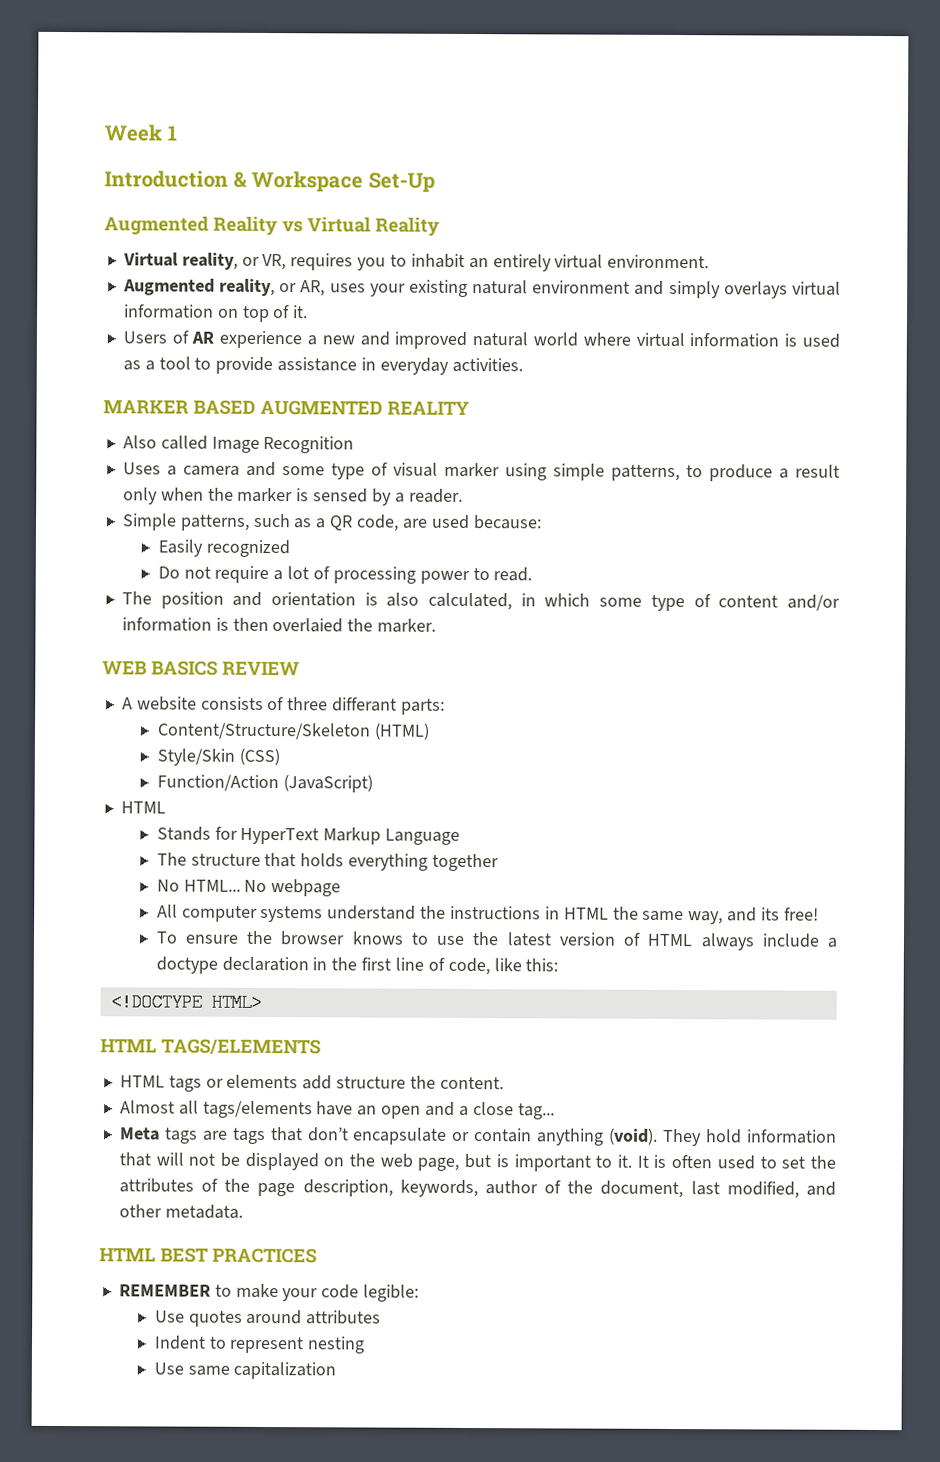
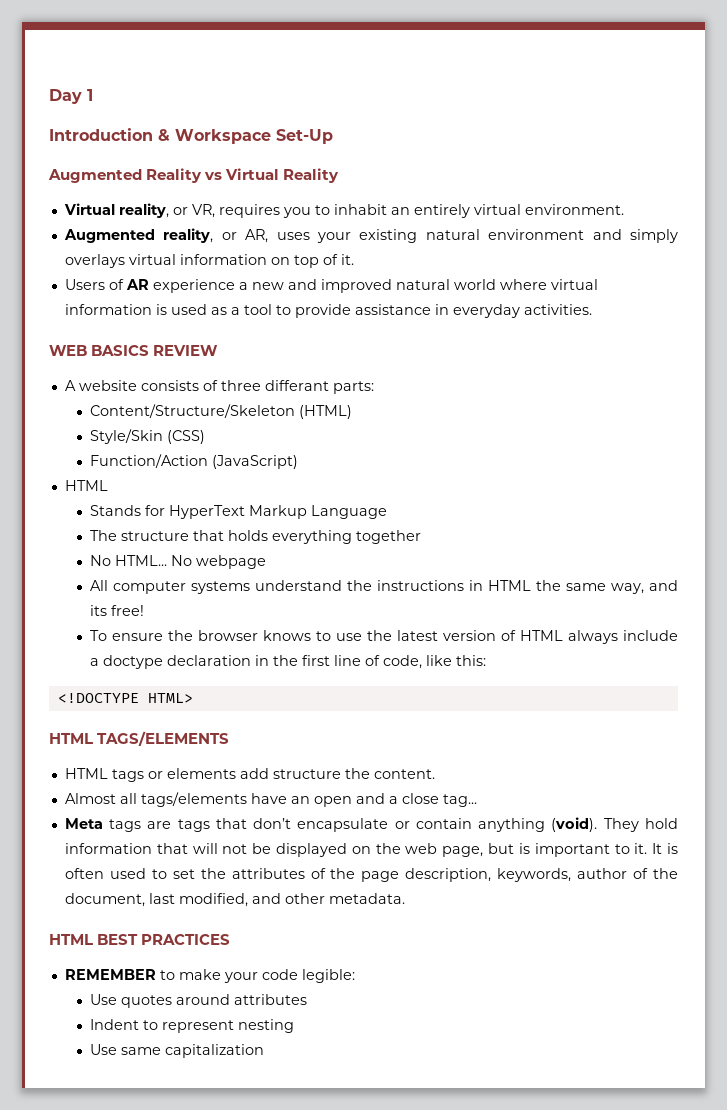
[104,124,162,142] Week -> [49,89,82,104] Day
[103,399,470,416] [122,435,355,454] [122,461,840,482] [122,487,463,506] [121,513,542,532] [157,539,290,558] [157,565,533,584] [121,591,841,612] [121,617,437,633] // MARKER BASED AUGMENTED REALITY // Also called Image Recognition // Uses a camera and some type of visual marker using simple patterns, to produce a result only when the marker is sensed by a reader. // Simple patterns, such as a QR code, are used because: // Easily recognized // Do not require a lot of processing power to read. // The position and orientation is also calculated, in which some type of content and/or information is then overlaied the marker. -> (592, 309) none

